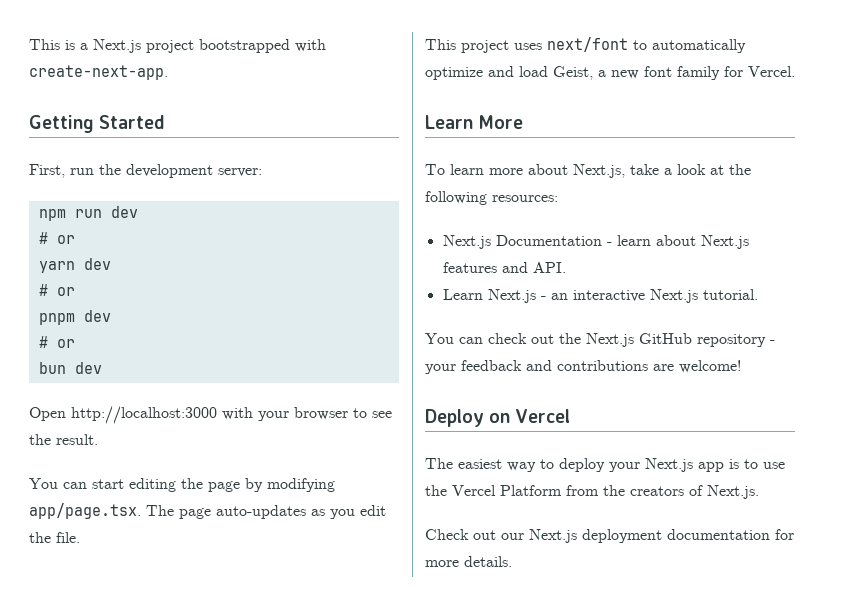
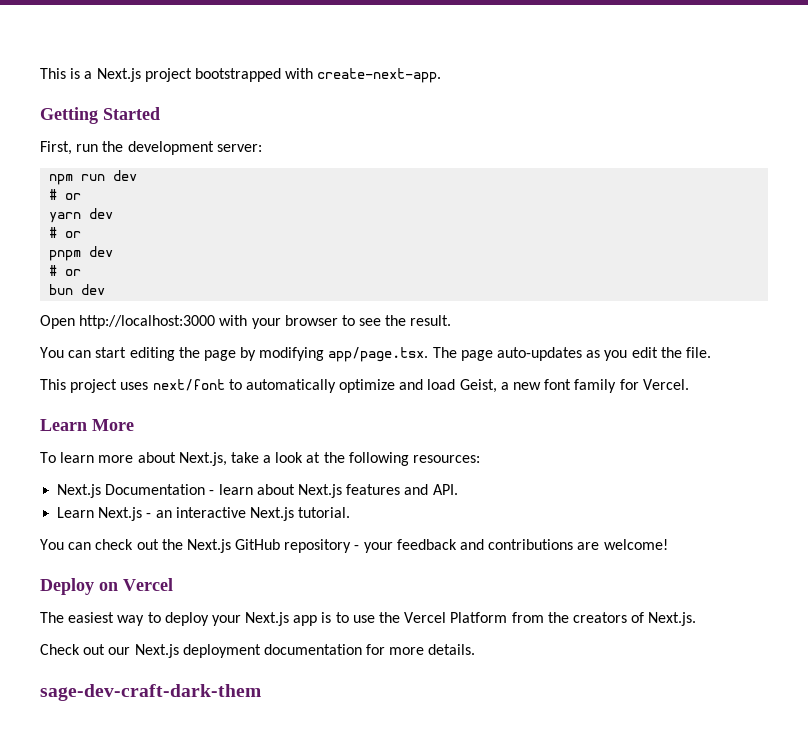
(512, 561) none -> [40,684,261,701] // sage-dev-craft-dark-them

